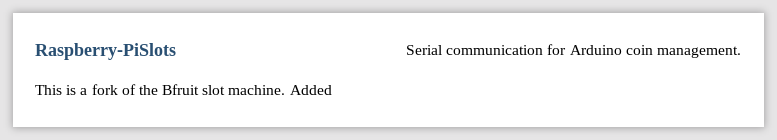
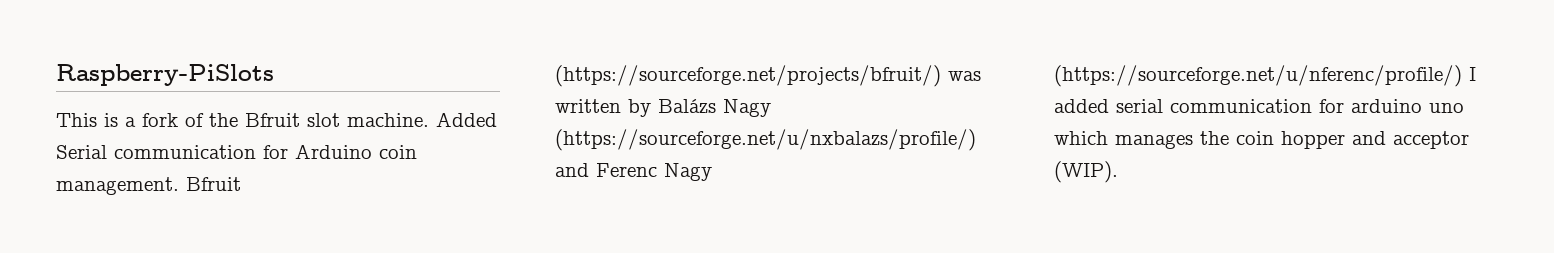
(741, 52) none -> [186,177,241,191] [555,65,981,87] [555,99,771,117] [555,129,976,151] [555,163,712,181] [1054,65,1476,87] [1054,99,1464,113] [1054,131,1469,149] [1054,161,1118,183] Bfruit (https://sourceforge.net/projects/bfruit/) was written by Balázs Nagy (https://sourceforge.net/u/nxbalazs/profile/) and Ferenc Nagy (https://sourceforge.net/u/nferenc/profile/) I added serial communication for arduino uno which manages the coin hopper and acceptor (WIP).

